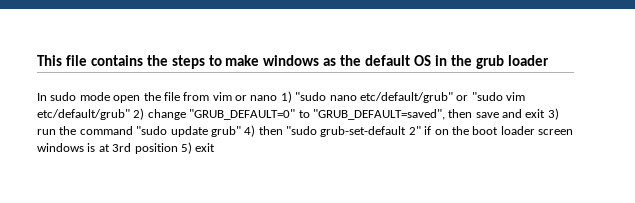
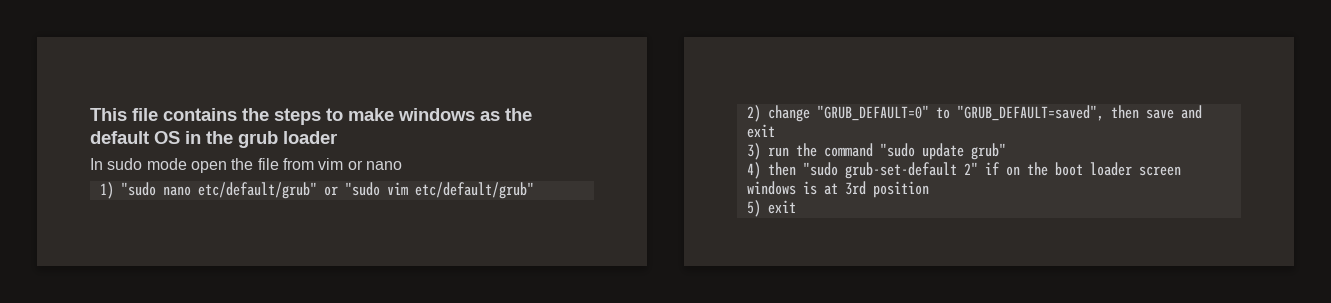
(278, 98) none -> (402, 165) //
(130, 114) none -> (534, 190) //
(546, 113) none -> (775, 131) //
(241, 131) none -> (1006, 151) //
(178, 148) none -> (929, 189) //

